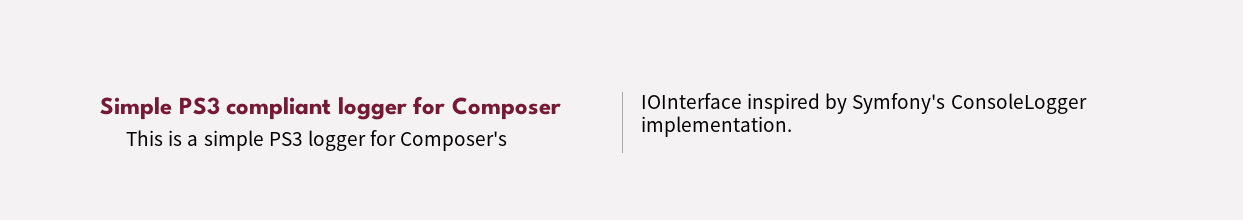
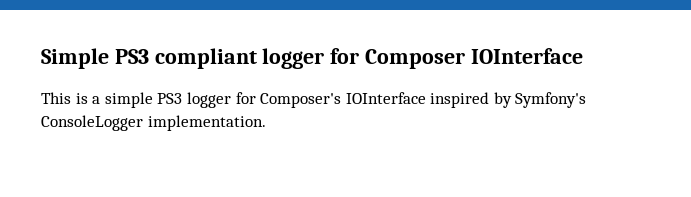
(562, 108) none -> [470,48,583,64] IOInterface

